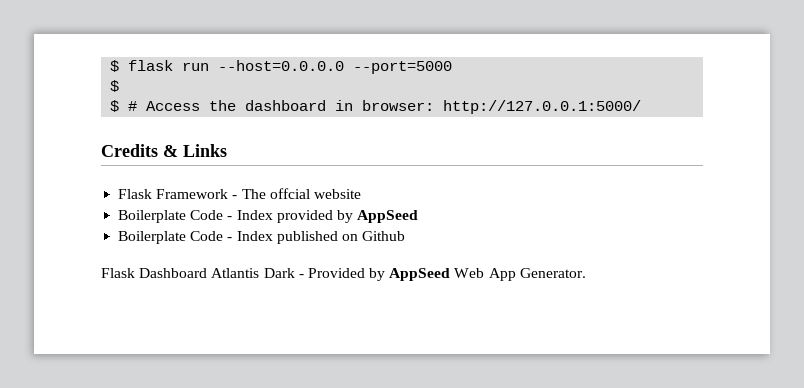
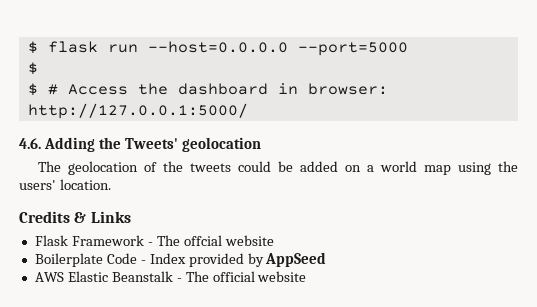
(642, 107) none -> [19,137,262,152] [38,161,518,175] [19,179,111,190] // 4.6. Adding the Tweets' geolocation // The geolocation of the tweets could be added on a world map using the users' location.
[118,231,406,244] [101,268,586,281] Boilerplate Code - Index published on Github // Flask Dashboard Atlantis Dark - Provided by AppSeed Web App Generator. -> [34,271,307,282] AWS Elastic Beanstalk - The official website

